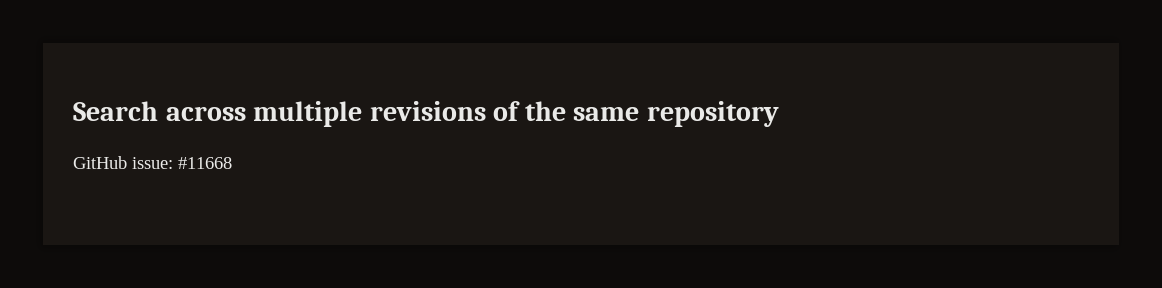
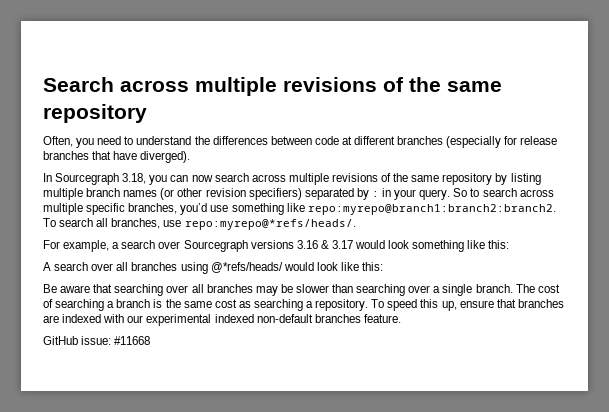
(779, 114) none -> [43,136,558,148] [43,151,191,163] [43,173,541,185] [43,188,554,200] [43,203,556,215] [43,218,356,230] [43,240,510,252] [43,262,384,274] [43,284,560,296] [43,299,564,311] [43,314,401,326] // Often, you need to understand the differences between code at different branches (especially for release branches that have diverged). // In Sourcegraph 3.18, you can now search across multiple revisions of the same repository by listing multiple branch names (or other revision specifiers) separated by : in your query. So to search across multiple specific branches, you’d use something like repo:myrepo@branch1:branch2:branch2. To search all branches, use repo:myrepo@*refs/heads/. // For example, a search over Sourcegraph versions 3.16 & 3.17 would look something like this: // A search over all branches using @*refs/heads/ would look like this: // Be aware that searching over all branches may be slower than searching over a single branch. The cost of searching a branch is the same cost as searching a repository. To speed this up, ensure that branches are indexed with our experimental indexed non-default branches feature.

